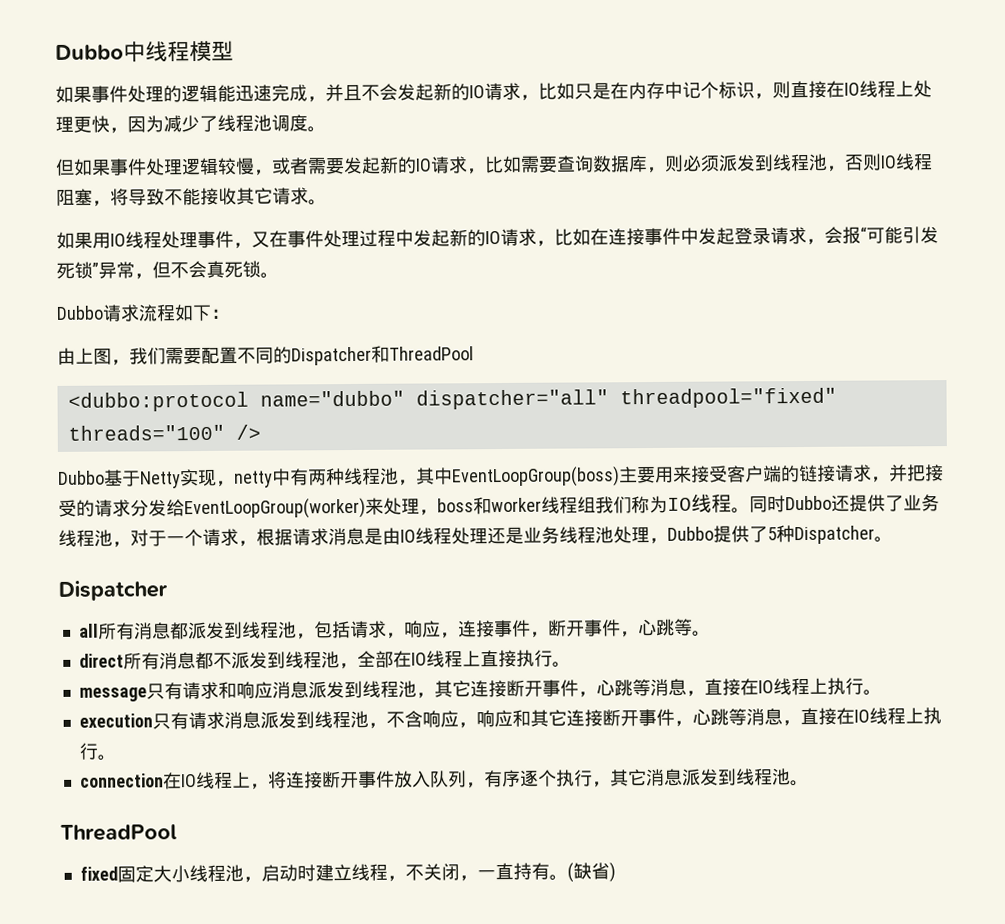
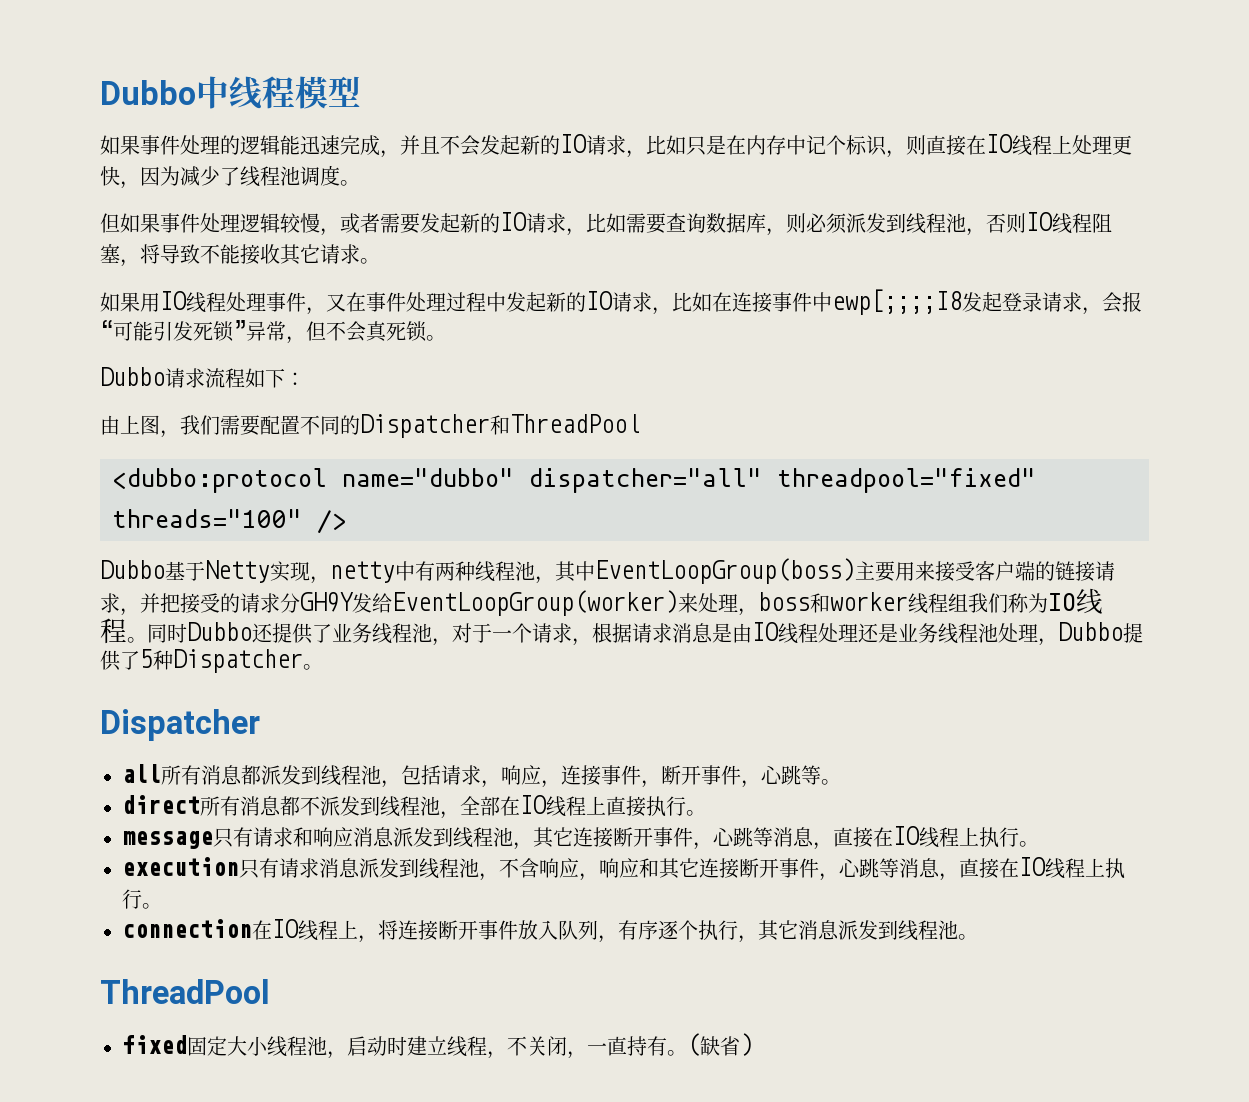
(699, 236) none -> [832,289,962,315] ewp[;;;;I8
(149, 508) none -> [300,592,354,612] GH9Y

